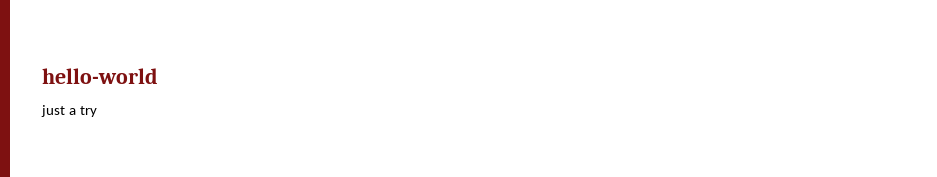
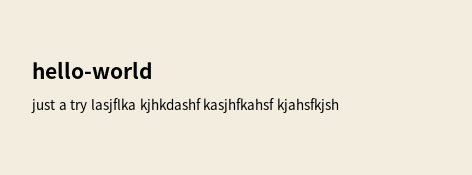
(97, 111) none -> [90,98,339,113] lasjflka kjhkdashf kasjhfkahsf kjahsfkjsh

